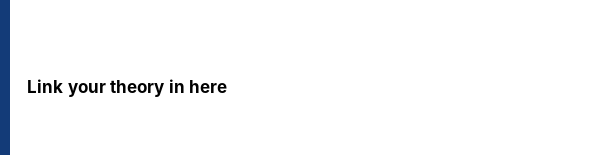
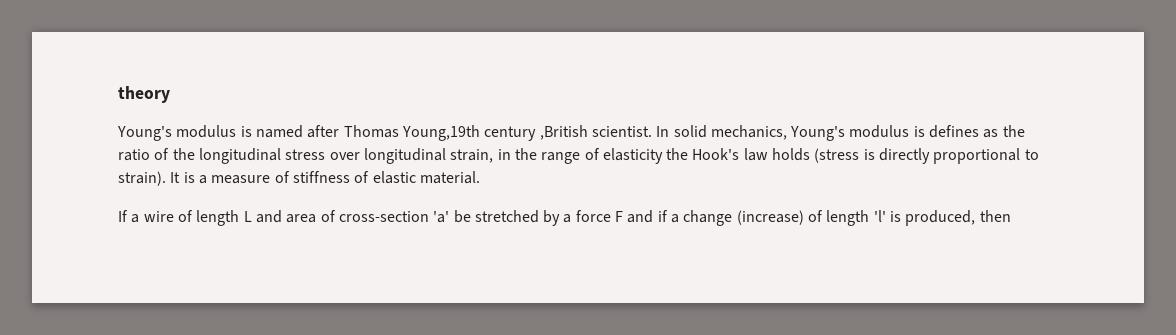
[27,79,106,97] Link your -> (118, 94) none
[168,79,228,93] in here -> [117,125,1025,141] [118,148,1039,164] [118,171,480,186] [118,210,1011,226] // Young's modulus is named after Thomas Young,19th century ,British scientist. In solid mechanics, Young's modulus is defines as the ratio of the longitudinal stress over longitudinal strain, in the range of elasticity the Hook's law holds (stress is directly proportional to strain). It is a measure of stiffness of elastic material. // If a wire of length L and area of cross-section 'a' be stretched by a force F and if a change (increase) of length 'l' is produced, then

